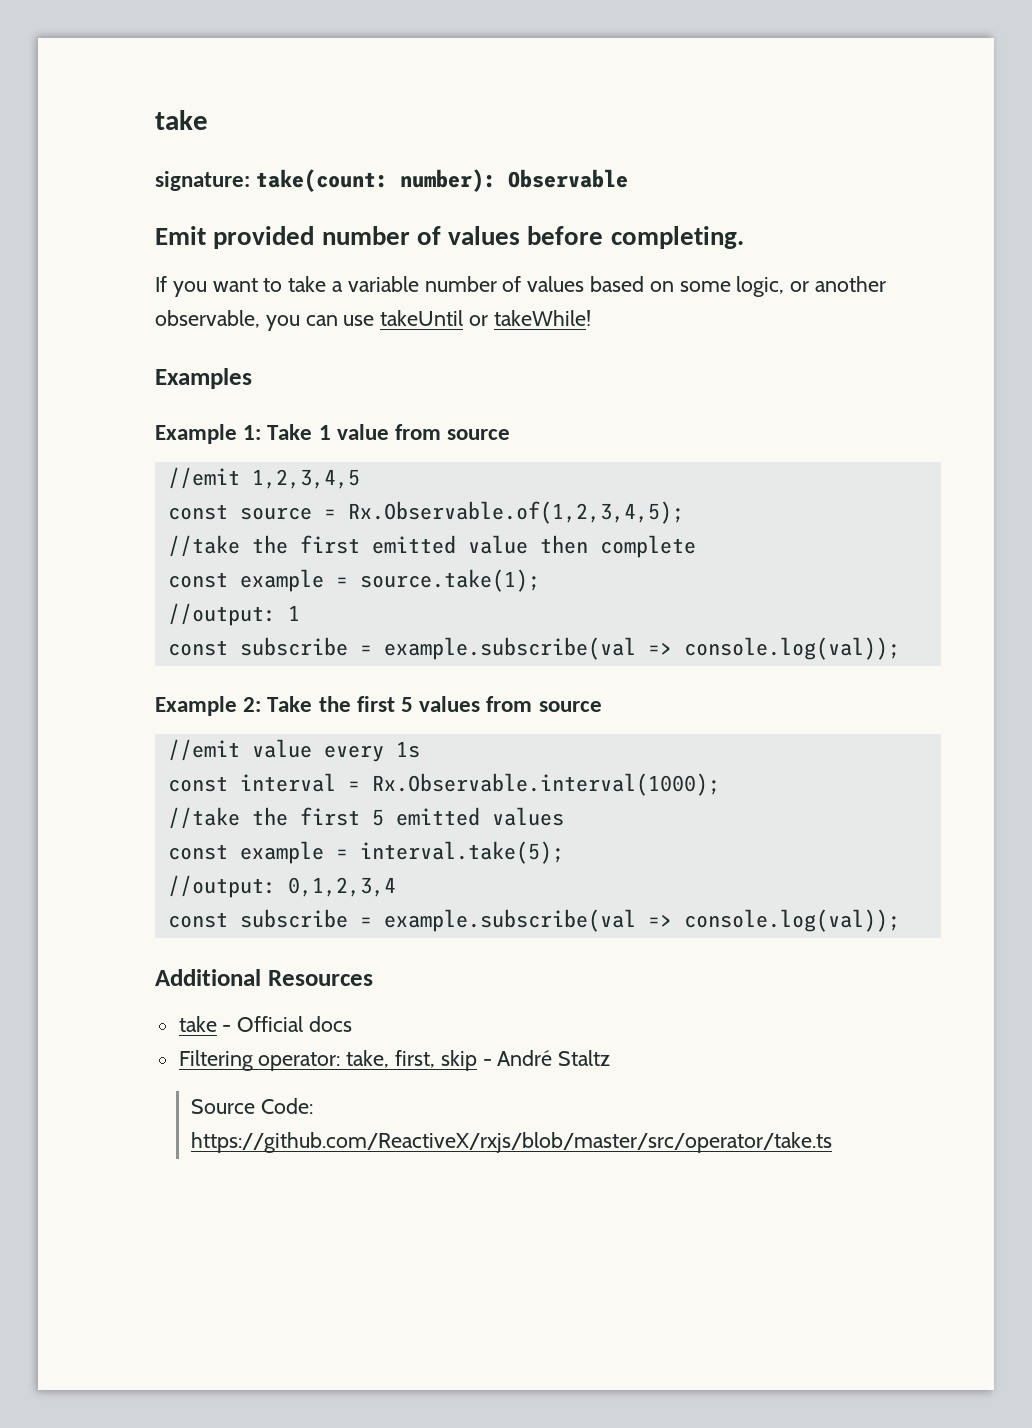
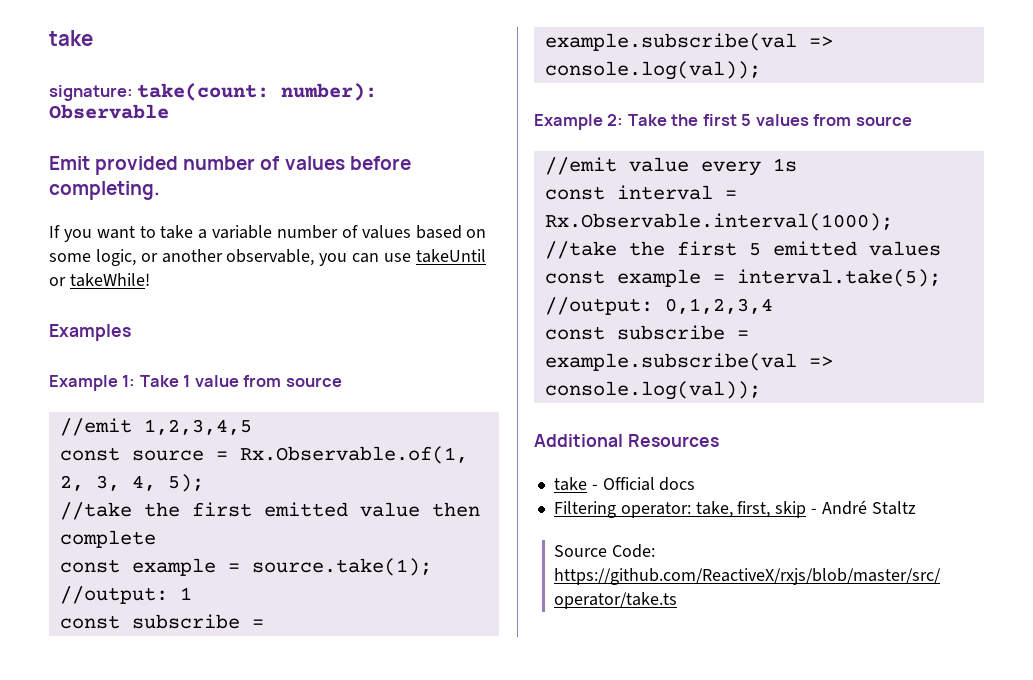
[347,501,684,524] Rx.Observable.of(1,2,3,4,5); -> [239,446,468,464] [59,474,204,492] Rx.Observable.of(1, 2, 3, 4, 5);

